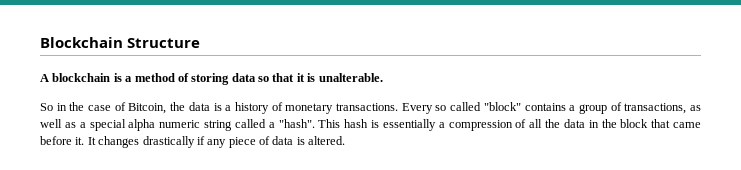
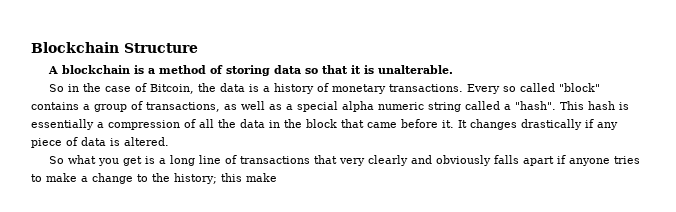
(346, 140) none -> [48,155,640,166] [31,173,277,184] // So what you get is a long line of transactions that very clearly and obviously falls apart if anyone tries to make a change to the history; this make

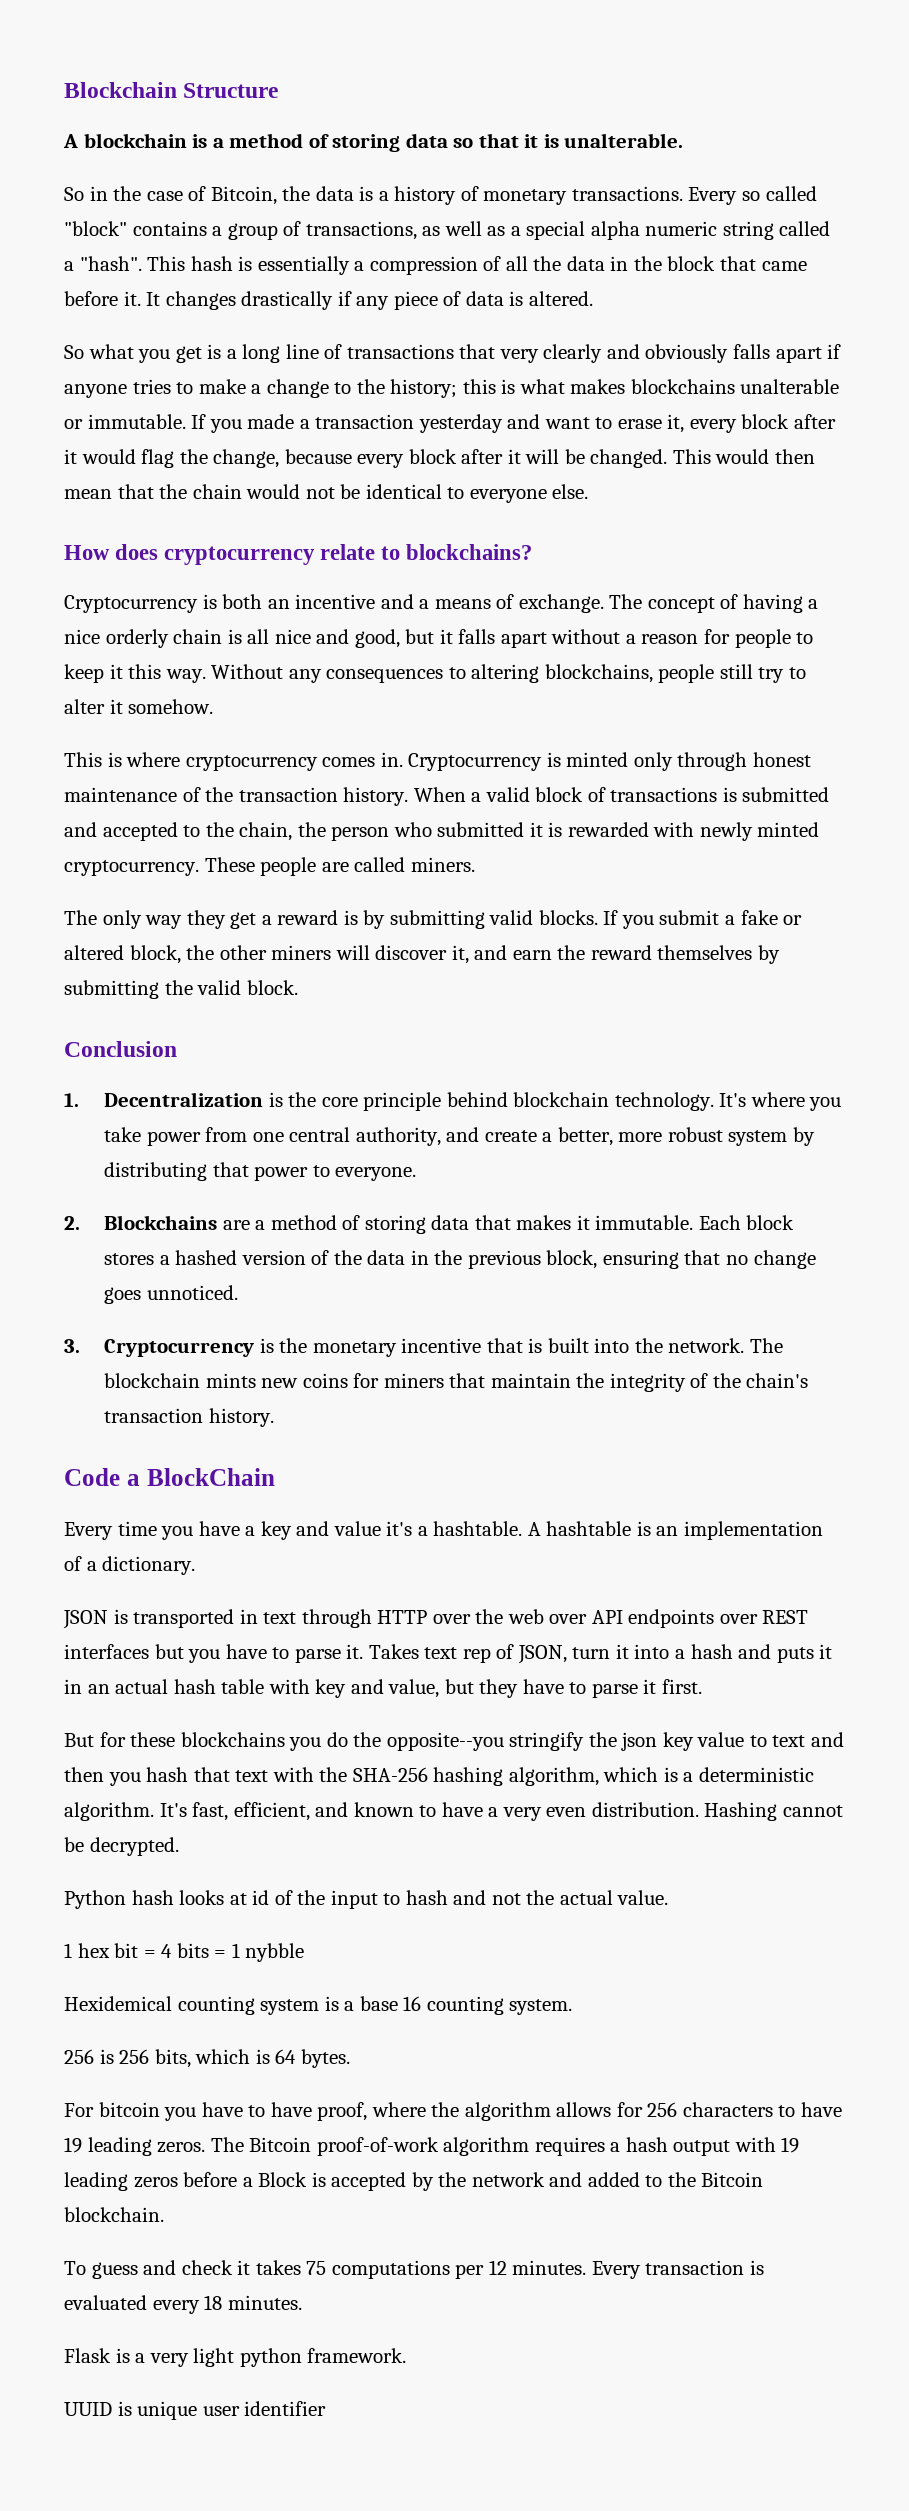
[246,173,277,182] make -> [501,379,840,394] [64,414,837,433] [64,449,816,468] [64,484,589,503] [64,544,533,565] [64,594,819,613] [64,629,814,648] [64,664,806,683] [64,699,214,714] [64,752,811,771] [64,787,830,806] [64,822,820,841] [64,857,475,876] [64,910,803,929] [64,945,780,964] [64,980,298,999] [64,1041,177,1057] [64,1092,842,1111] [104,1127,815,1146] [104,1162,417,1181] [64,1215,795,1234] [104,1250,816,1269] [104,1285,238,1304] [64,1338,783,1357] [104,1373,809,1392] [104,1408,274,1427] [64,1468,275,1486] [64,1521,824,1540] [64,1556,196,1575] [63,1609,809,1629] [64,1644,833,1664] [64,1679,703,1698] [64,1732,845,1751] [64,1767,814,1786] [64,1802,843,1821] [64,1837,179,1856] [64,1890,669,1909] [64,1943,305,1962] [64,1996,573,2015] [64,2049,350,2068] [64,2102,843,2121] [64,2137,800,2156] [64,2172,764,2191] [64,2207,164,2222] [64,2260,764,2279] [64,2295,302,2314] [64,2348,407,2367] [64,2401,327,2420] is what makes blockchains unalterable or immutable. If you made a transaction yesterday and want to erase it, every block after it would flag the change, because every block after it will be changed. This would then mean that the chain would not be identical to everyone else. // How does cryptocurrency relate to blockchains? // Cryptocurrency is both an incentive and a means of exchange. The concept of having a nice orderly chain is all nice and good, but it falls apart without a reason for people to keep it this way. Without any consequences to altering blockchains, people still try to alter it somehow. // This is where cryptocurrency comes in. Cryptocurrency is minted only through honest maintenance of the transaction history. When a valid block of transactions is submitted and accepted to the chain, the person who submitted it is rewarded with newly minted cryptocurrency. These people are called miners. // The only way they get a reward is by submitting valid blocks. If you submit a fake or altered block, the other miners will discover it, and earn the reward themselves by submitting the valid block. // Conclusion // 1. Decentralization is the core principle behind blockchain technology. It's where you take power from one central authority, and create a better, more robust system by distributing that power to everyone. // 2. Blockchains are a method of storing data that makes it immutable. Each block stores a hashed version of the data in the previous block, ensuring that no change goes unnoticed. // 3. Cryptocurrency is the monetary incentive that is built into the network. The blockchain mints new coins for miners that maintain the integrity of the chain's transaction history. // Code a BlockChain // Every time you have a key and value it's a hashtable. A hashtable is an implementation of a dictionary. // JSON is transported in text through HTTP over the web over API endpoints over REST interfaces but you have to parse it. Takes text rep of JSON, turn it into a hash and puts it in an actual hash table with key and value, but they have to parse it first. // But for these blockchains you do the opposite--you stringify the json key value to text and then you hash that text with the SHA-256 hashing algorithm, which is a deterministic algorithm. It's fast, efficient, and known to have a very even distribution. Hashing cannot be decrypted. // Python hash looks at id of the input to hash and not the actual value. // 1 hex bit = 4 bits = 1 nybble // Hexidemical counting system is a base 16 counting system. // 256 is 256 bits, which is 64 bytes. // For bitcoin you have to have proof, where the algorithm allows for 256 characters to have 19 leading zeros. The Bitcoin proof-of-work algorithm requires a hash output with 19 leading zeros before a Block is accepted by the network and added to the Bitcoin blockchain. // To guess and check it takes 75 computations per 12 minutes. Every transaction is evaluated every 18 minutes. // Flask is a very light python framework. // UUID is unique user identifier

